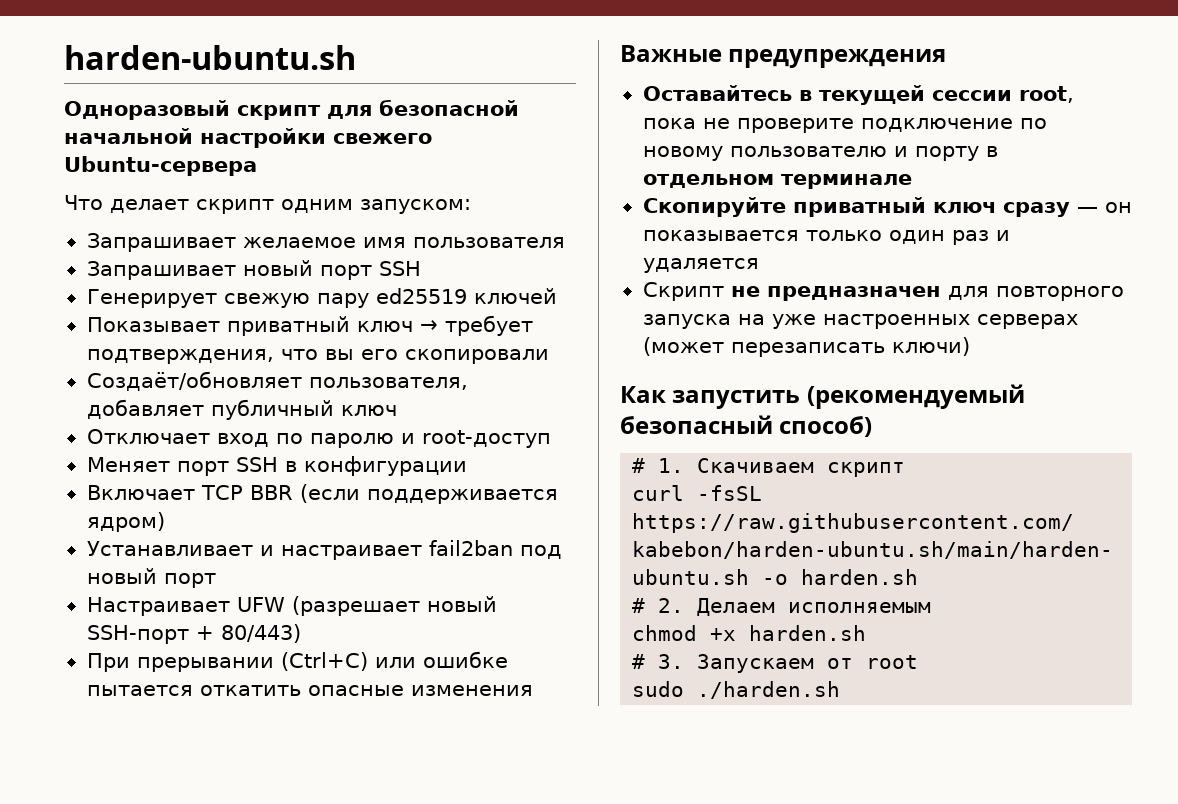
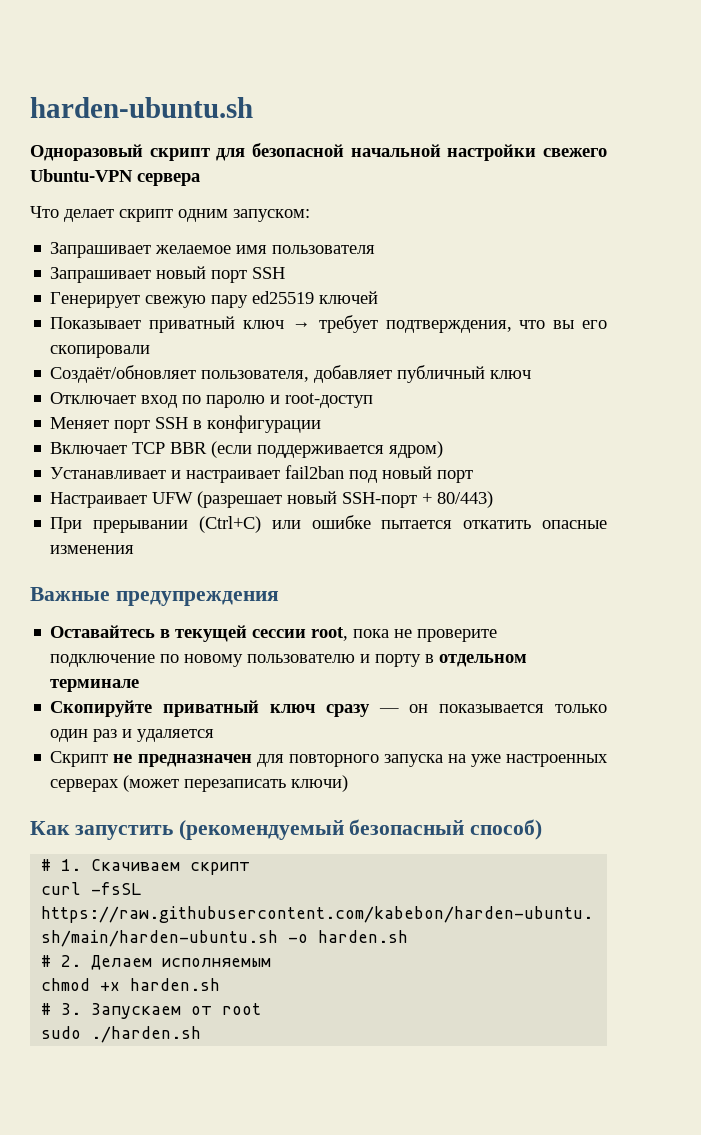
[64,156,257,176] Ubuntu-сервера -> [30,169,200,186] Ubuntu-VPN сервера

